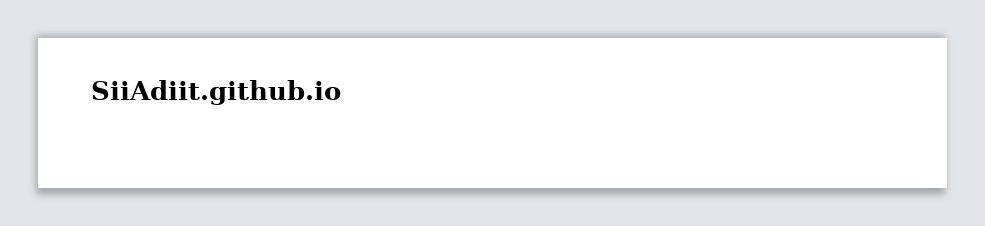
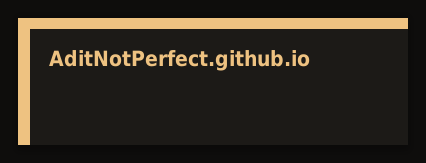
[91,80,341,105] SiiAdiit.github.io -> [49,50,310,71] AditNotPerfect.github.io

